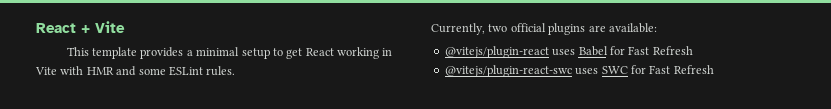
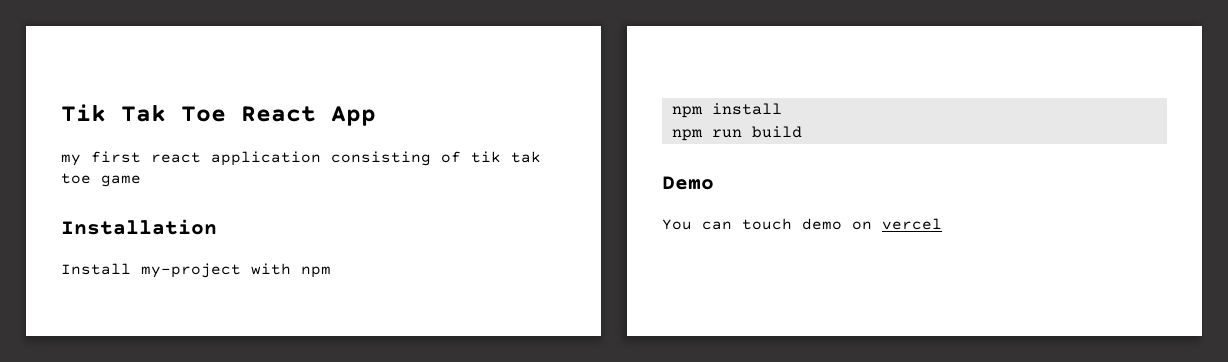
[36,21,125,33] [66,47,393,59] [35,66,236,76] [431,23,657,35] [444,46,693,58] [444,65,714,77] React + Vite // This template provides a minimal setup to get React working in Vite with HMR and some ESLint rules. // Currently, two official plugins are available: // @vitejs/plugin-react uses Babel for Fast Refresh // @vitejs/plugin-react-swc uses SWC for Fast Refresh -> [61,104,376,126] [61,151,541,166] [61,173,141,187] [61,219,217,235] [61,263,331,278] [671,103,782,118] [671,126,802,141] [662,176,714,190] [662,218,942,230] Tik Tak Toe React App // my first react application consisting of tik tak toe game // Installation // Install my-project with npm // npm install // npm run build // Demo // You can touch demo on vercel

